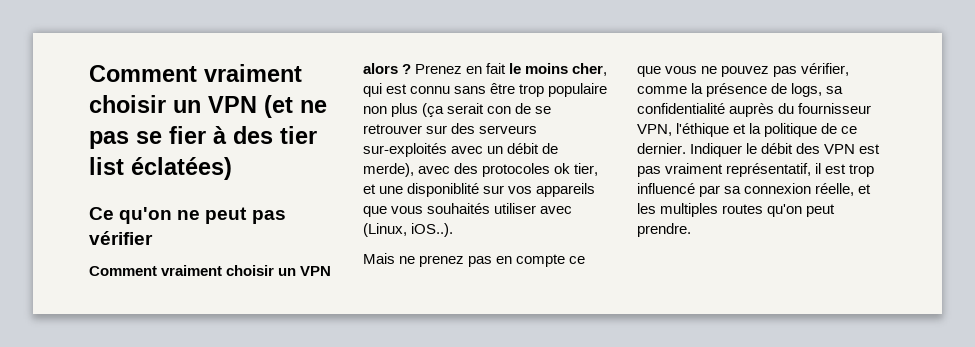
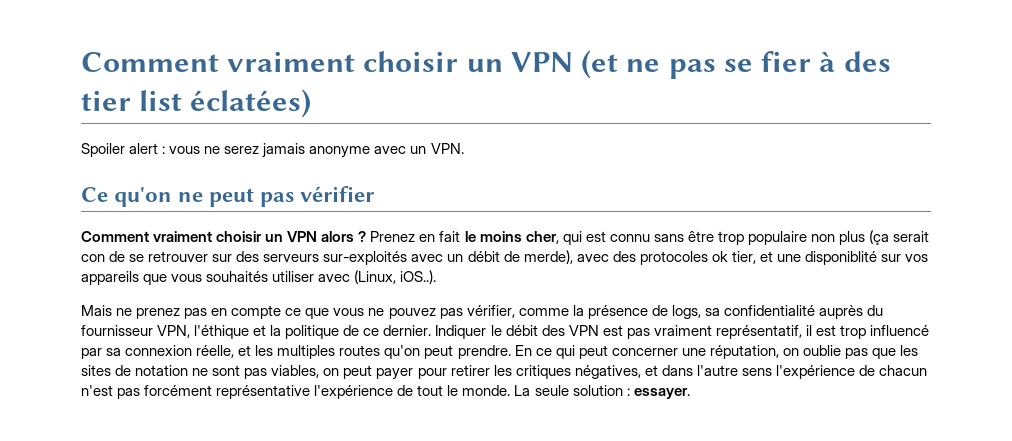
(232, 168) none -> [81,143,464,158] // Spoiler alert : vous ne serez jamais anonyme avec un VPN.
(691, 230) none -> [514,345,919,359] [81,365,928,380] [81,385,690,399] En ce qui peut concerner une réputation, on oublie pas que les sites de notation ne sont pas viables, on peut payer pour retirer les critiques négatives, et dans l'autre sens l'expérience de chacun n'est pas forcément représentative l'expérience de tout le monde. La seule solution : essayer.

